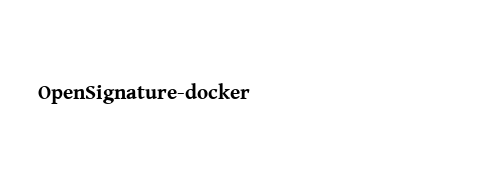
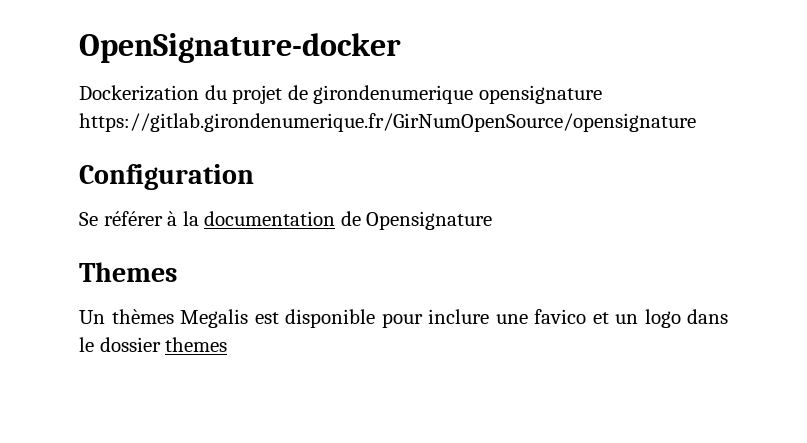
(250, 93) none -> [79,85,602,104] [79,113,696,132] [79,164,254,190] [79,211,493,230] [79,262,177,282] [79,309,728,328] [79,337,228,352] // Dockerization du projet de girondenumerique opensignature https://gitlab.girondenumerique.fr/GirNumOpenSource/opensignature // Configuration // Se référer à la documentation de Opensignature // Themes // Un thèmes Megalis est disponible pour inclure une favico et un logo dans le dossier themes

